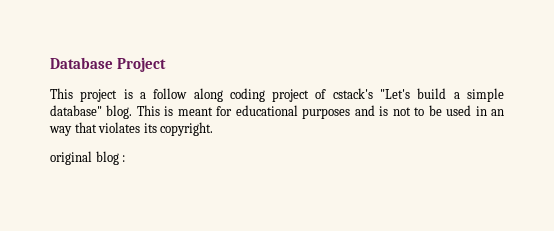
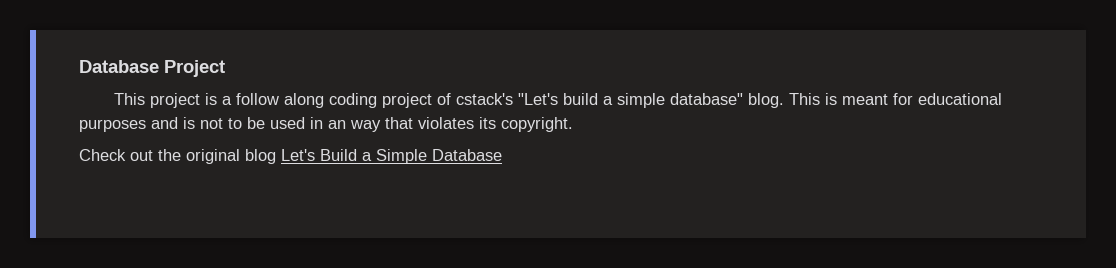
[50,151,126,165] original blog : -> [79,149,502,164] Check out the original blog Let's Build a Simple Database

